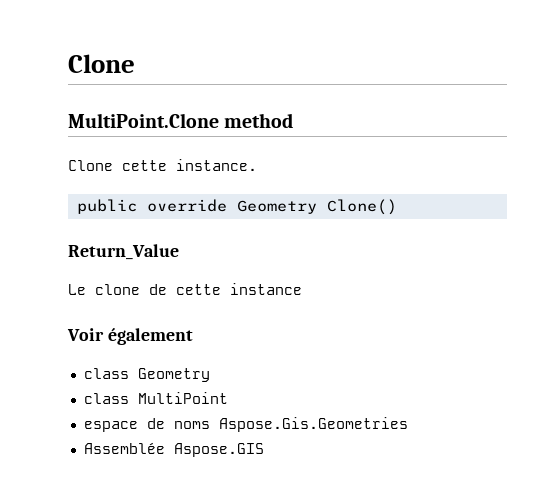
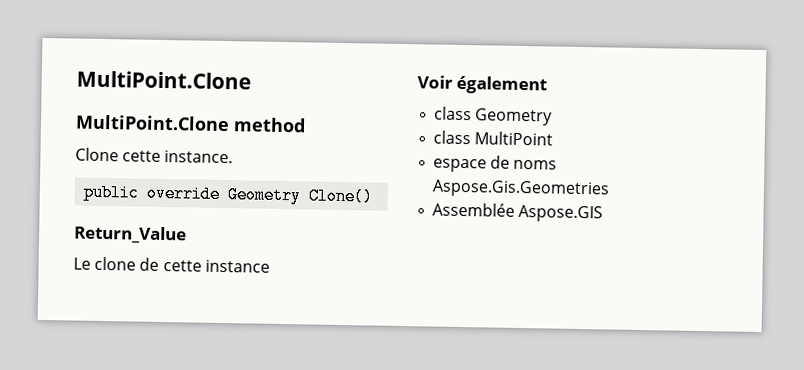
[68,54,135,73] Clone -> [76,70,251,90] MultiPoint.Clone

